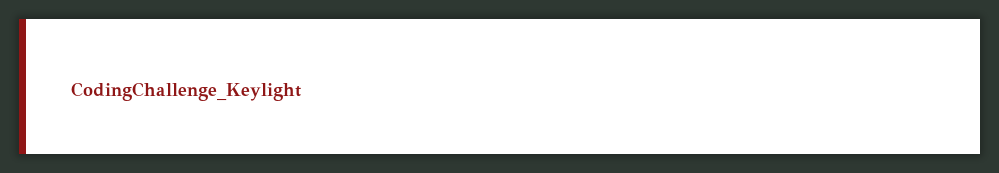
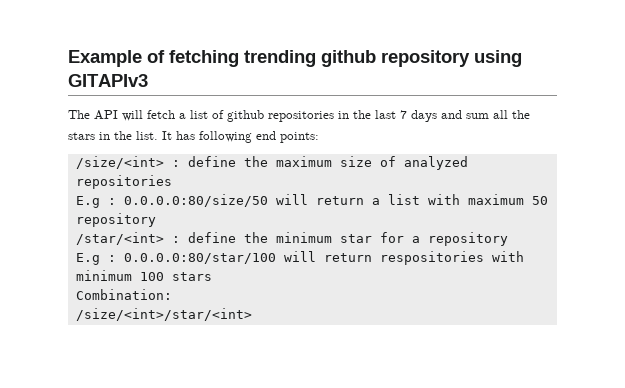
[71,82,301,101] CodingChallenge_Keylight -> [68,50,522,67] [68,74,148,87] [68,110,530,122] [68,131,319,143] [75,156,468,170] [75,175,172,189] [75,194,548,208] [75,213,156,227] [75,232,508,246] [75,251,524,265] [75,270,212,281] [75,289,172,300] [75,308,252,321] Example of fetching trending github repository using GITAPIv3 // The API will fetch a list of github repositories in the last 7 days and sum all the stars in the list. It has following end points: // /size/<int> : define the maximum size of analyzed repositories // E.g : 0.0.0.0:80/size/50 will return a list with maximum 50 repository // /star/<int> : define the minimum star for a repository // E.g : 0.0.0.0:80/star/100 will return respositories with minimum 100 stars // Combination: // /size/<int>/star/<int>

